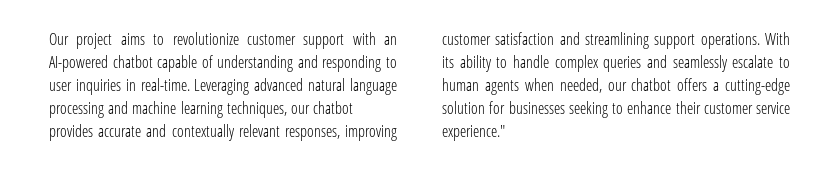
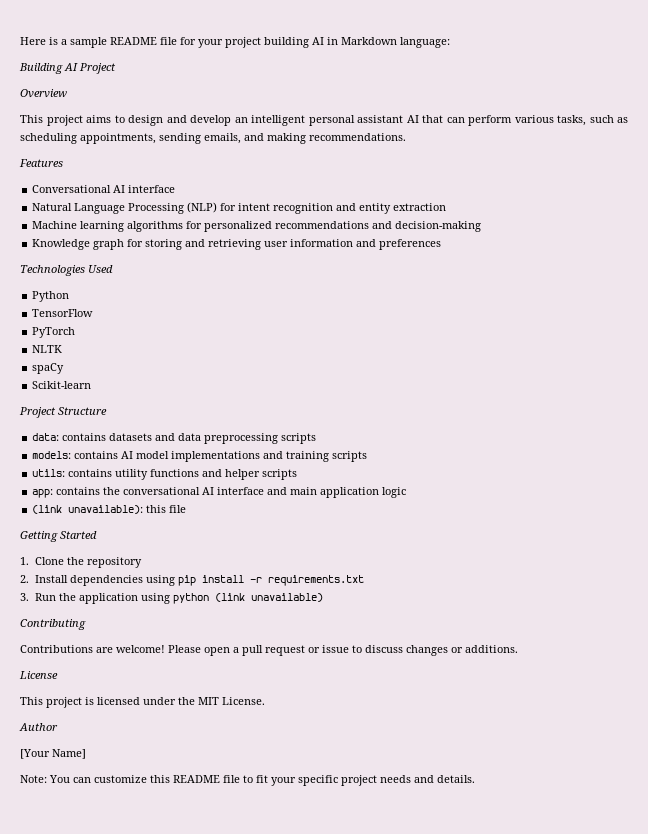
[49,32,397,49] [49,55,397,72] [49,78,397,95] [49,101,354,118] [49,124,397,141] [442,32,790,49] [442,55,790,72] [442,78,790,95] [442,101,790,118] [442,125,505,141] Our project aims to revolutionize customer support with an AI-powered chatbot capable of understanding and responding to user inquiries in real-time. Leveraging advanced natural language processing and machine learning techniques, our chatbot provides accurate and contextually relevant responses, improving customer satisfaction and streamlining support operations. With its ability to handle complex queries and seamlessly escalate to human agents when needed, our chatbot offers a cutting-edge solution for businesses seeking to enhance their customer service experience." -> [20,37,450,48] [19,63,116,74] [20,89,67,98] [20,115,628,126] [20,133,406,144] [19,159,63,167] [32,185,176,193] [32,202,447,214] [32,221,482,232] [32,239,442,250] [20,265,113,276] [32,291,70,302] [32,309,94,317] [32,327,76,338] [32,345,63,353] [32,363,65,374] [32,381,92,389] [19,407,107,418] [32,433,317,444] [32,451,368,462] [32,469,298,480] [32,487,407,498] [32,505,187,514] [20,531,97,542] [20,557,142,568] [20,575,364,586] [20,593,323,604] [20,619,86,630] [20,645,518,656] [19,671,58,679] [20,697,265,708] [19,723,58,731] [20,749,86,759] [20,775,475,786] Here is a sample README file for your project building AI in Markdown language: // Building AI Project // Overview // This project aims to design and develop an intelligent personal assistant AI that can perform various tasks, such as scheduling appointments, sending emails, and making recommendations. // Features // Conversational AI interface // Natural Language Processing (NLP) for intent recognition and entity extraction // Machine learning algorithms for personalized recommendations and decision-making // Knowledge graph for storing and retrieving user information and preferences // Technologies Used // Python // TensorFlow // PyTorch // NLTK // spaCy // Scikit-learn // Project Structure // data: contains datasets and data preprocessing scripts // models: contains AI model implementations and training scripts // utils: contains utility functions and helper scripts // app: contains the conversational AI interface and main application logic // (link unavailable): this file // Getting Started // 1. Clone the repository // 2. Install dependencies using pip install -r requirements.txt // 3. Run the application using python (link unavailable) // Contributing // Contributions are welcome! Please open a pull request or issue to discuss changes or additions. // License // This project is licensed under the MIT License. // Author // [Your Name] // Note: You can customize this README file to fit your specific project needs and details.

